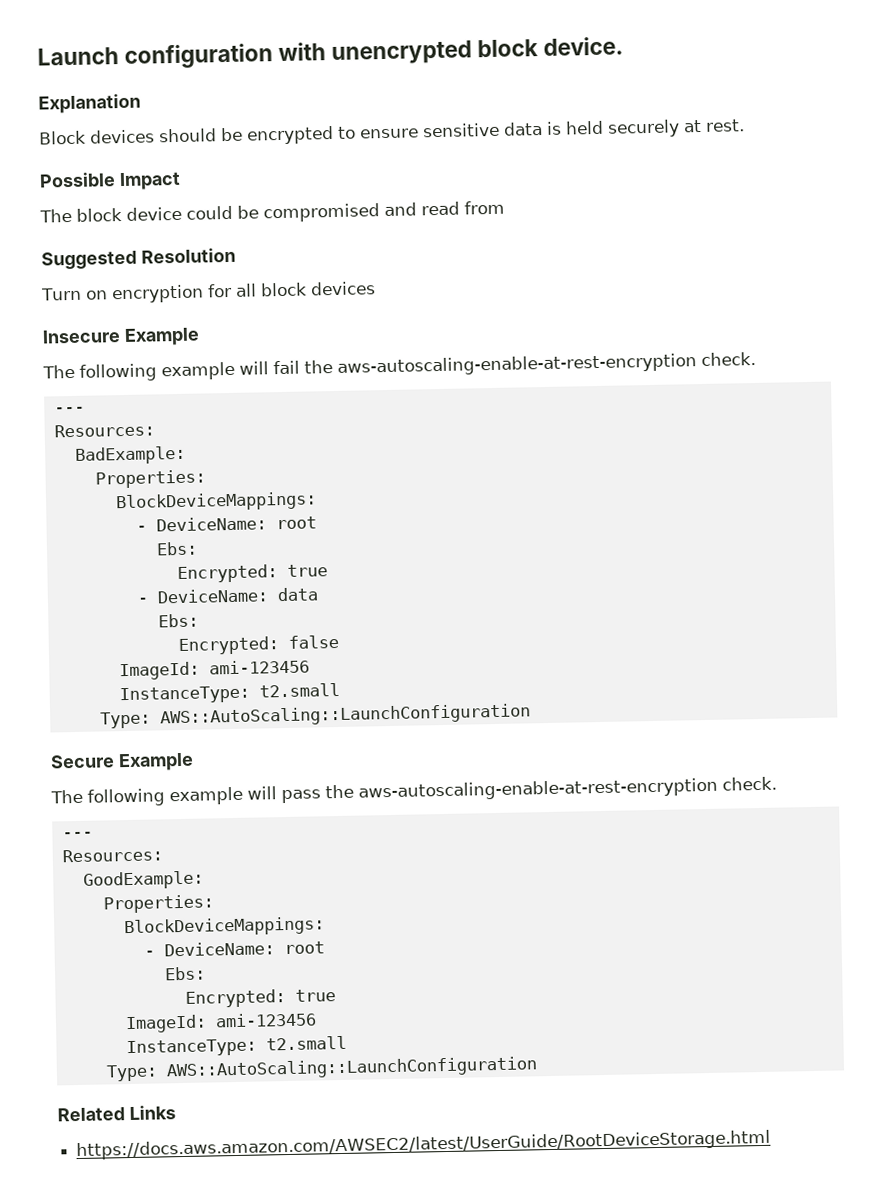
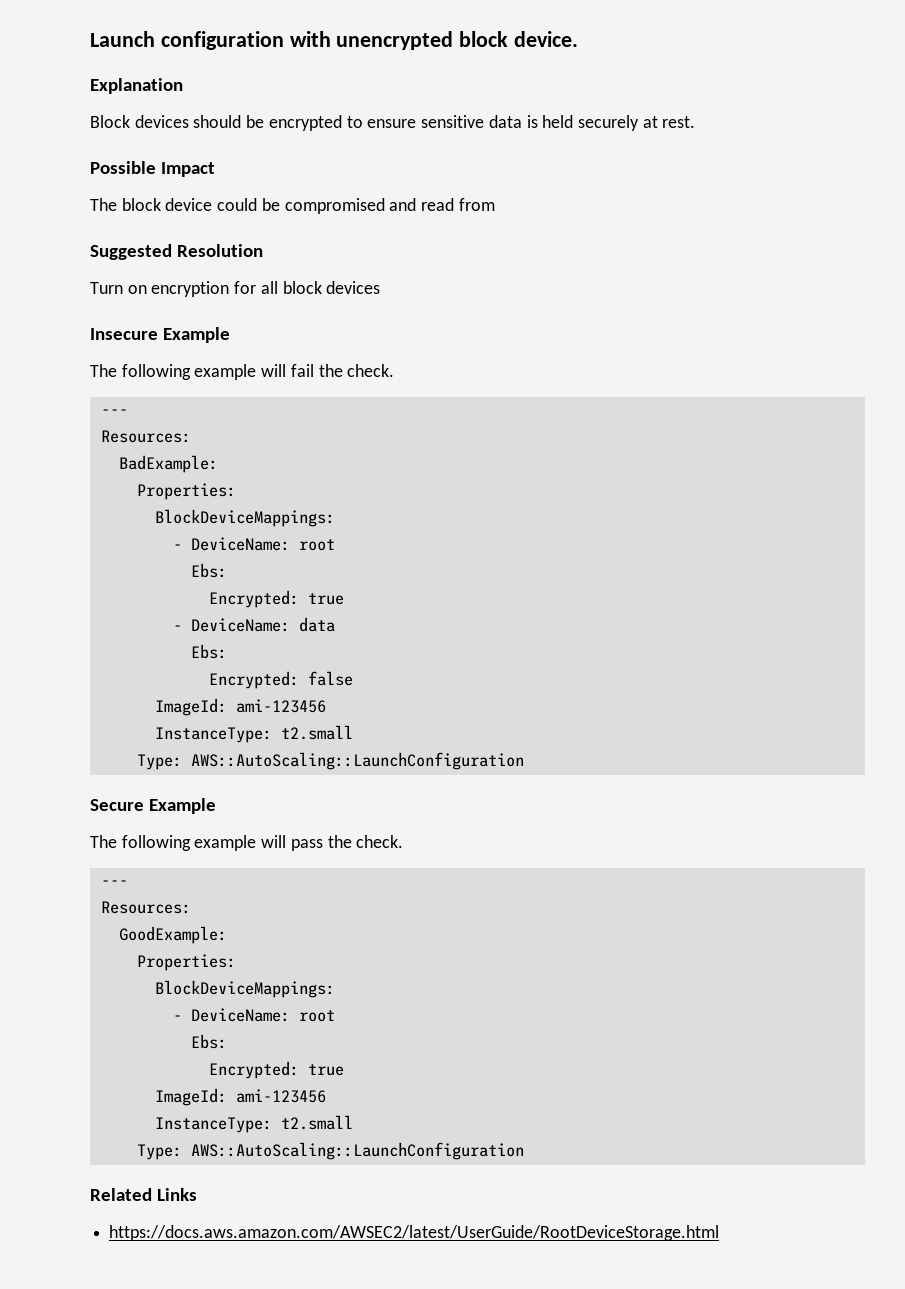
[337,353,697,377] aws-autoscaling-enable-at-rest-encryption -> (343, 370) none
[358,777,718,802] aws-autoscaling-enable-at-rest-encryption -> (352, 841) none

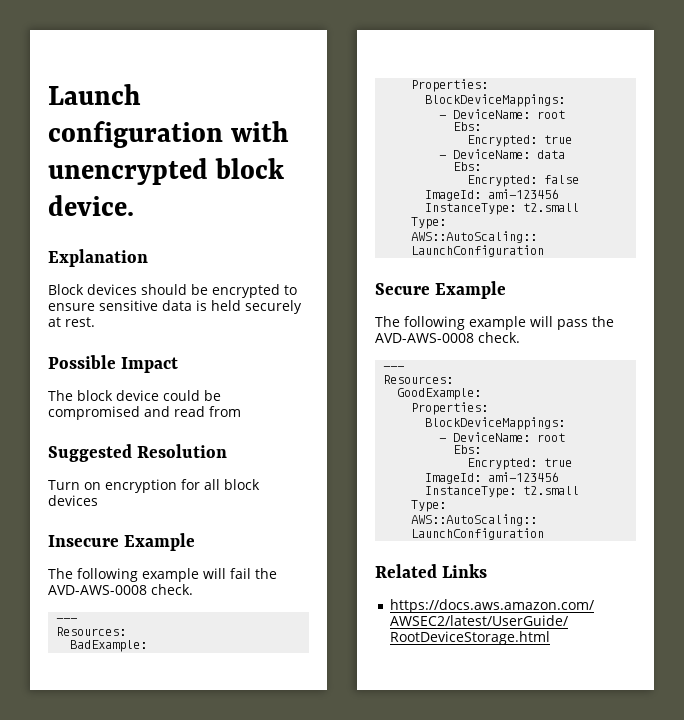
(343, 370) none -> [48,585,147,595] AVD-AWS-0008
(352, 841) none -> [375,333,474,343] AVD-AWS-0008

